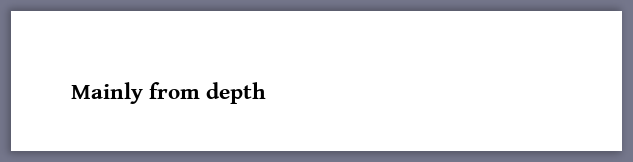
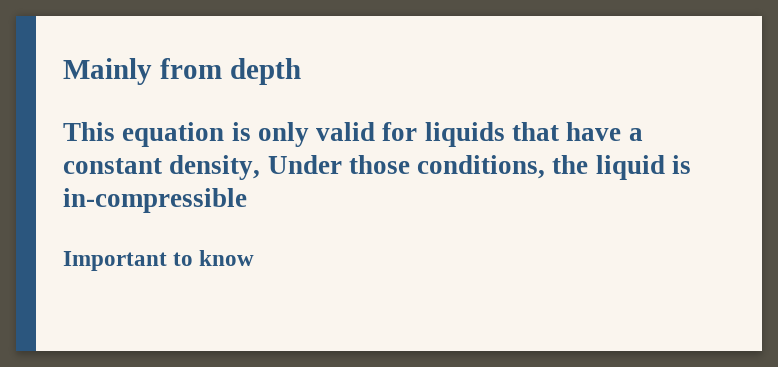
(267, 93) none -> [63,122,643,147] [63,155,692,180] [63,188,247,213] [63,250,255,271] // This equation is only valid for liquids that have a constant density, Under those conditions, the liquid is in-compressible // Important to know

